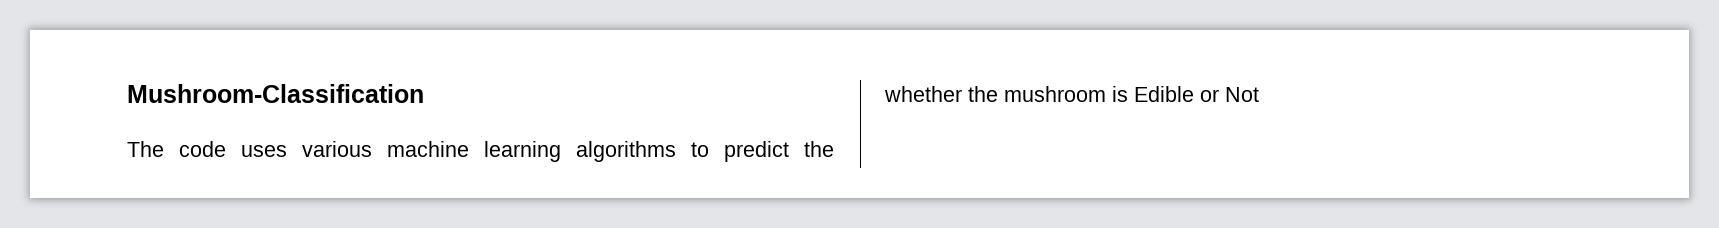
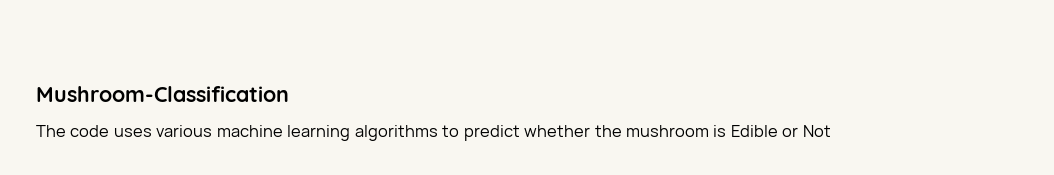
[804,141,834,157] the -> (520, 133) none

